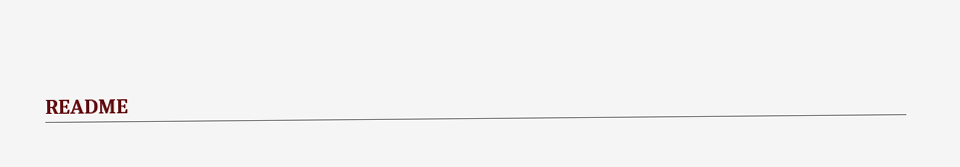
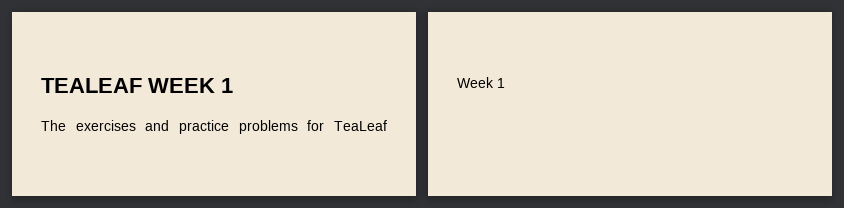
[45,99,129,114] README -> [41,78,233,93] [41,120,387,134] [457,77,505,88] TEALEAF WEEK 1 // The exercises and practice problems for TeaLeaf Week 1

